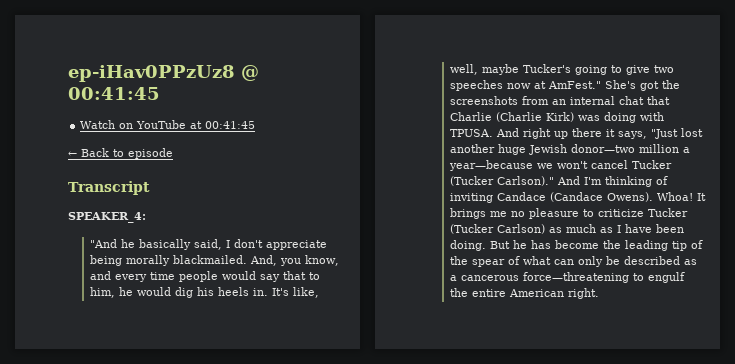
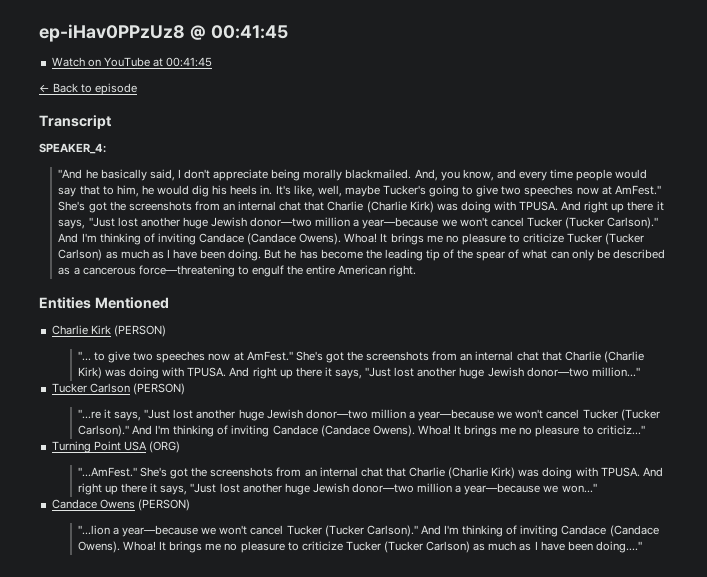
(599, 293) none -> [39,297,169,309] [51,325,166,337] [77,351,644,363] [77,367,640,379] [51,383,185,395] [77,409,660,421] [77,425,645,437] [51,441,180,453] [77,467,663,479] [77,483,597,495] [51,499,190,511] [77,525,659,537] [77,541,642,553] // Entities Mentioned // Charlie Kirk (PERSON) // "... to give two speeches now at AmFest." She's got the screenshots from an internal chat that Charlie (Charlie Kirk) was doing with TPUSA. And right up there it says, "Just lost another huge Jewish donor—two million..." // Tucker Carlson (PERSON) // "...re it says, "Just lost another huge Jewish donor—two million a year—because we won't cancel Tucker (Tucker Carlson)." And I'm thinking of inviting Candace (Candace Owens). Whoa! It brings me no pleasure to criticiz..." // Turning Point USA (ORG) // "...AmFest." She's got the screenshots from an internal chat that Charlie (Charlie Kirk) was doing with TPUSA. And right up there it says, "Just lost another huge Jewish donor—two million a year—because we won..." // Candace Owens (PERSON) // "...lion a year—because we won't cancel Tucker (Tucker Carlson)." And I'm thinking of inviting Candace (Candace Owens). Whoa! It brings me no pleasure to criticize Tucker (Tucker Carlson) as much as I have been doing...."

